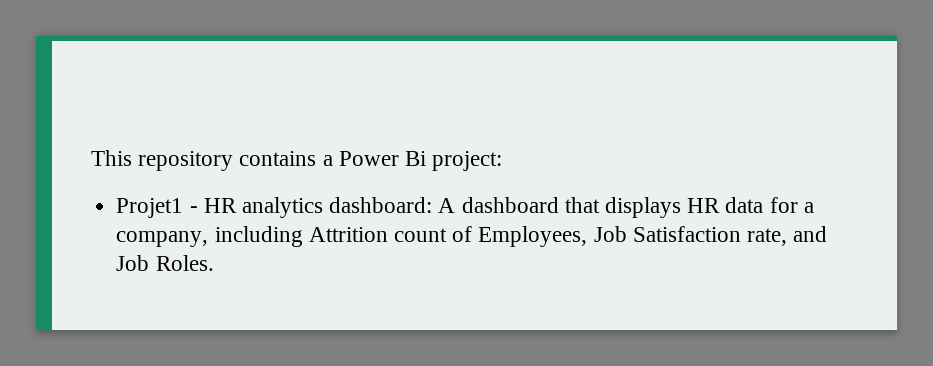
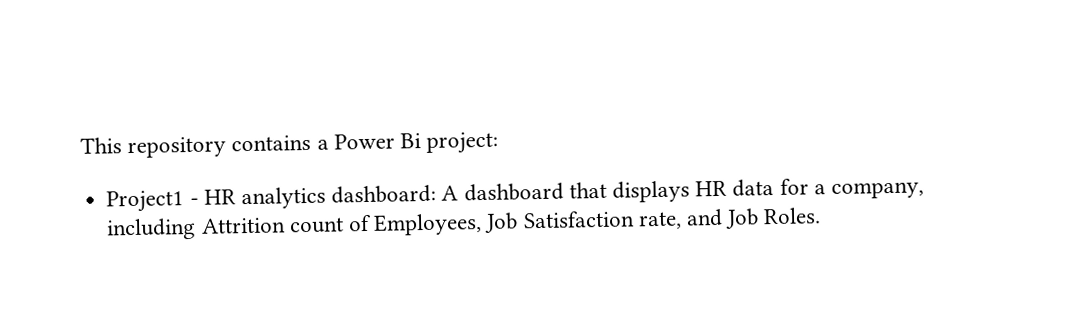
[116,198,184,218] Projet1 -> [106,190,185,213] Project1

